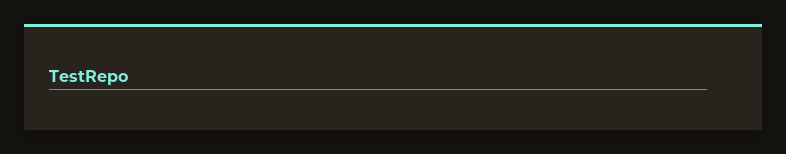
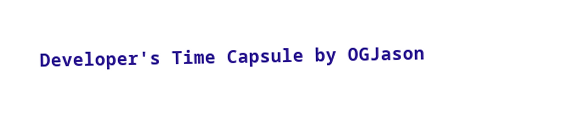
[49,70,128,85] TestRepo -> [39,46,425,71] Developer's Time Capsule by OGJason

